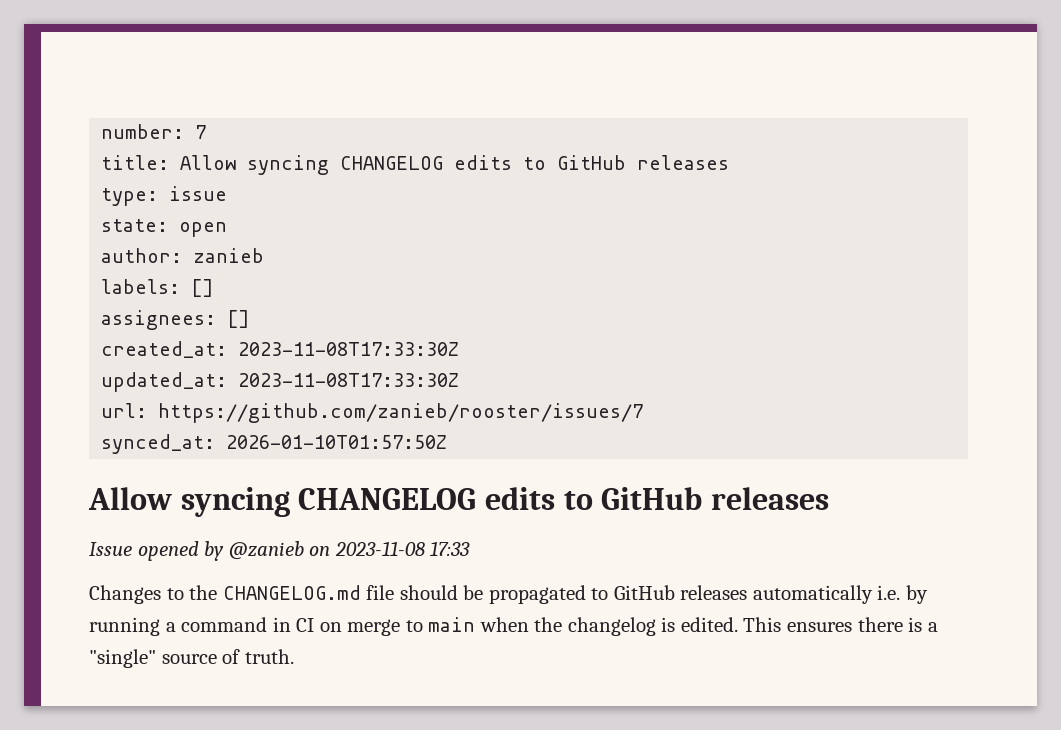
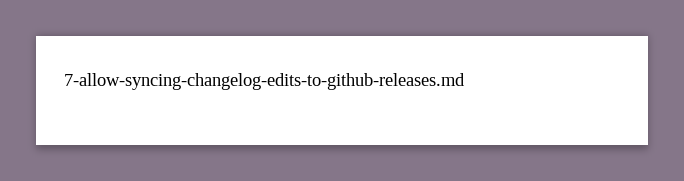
[101,124,207,139] [101,155,730,175] [101,186,228,206] [101,219,228,237] [101,248,265,263] [101,279,215,297] [101,310,251,330] [101,341,460,358] [101,372,460,392] [101,403,644,423] [101,434,448,454] [88,487,829,517] [89,541,471,561] [89,585,928,604] [89,617,938,636] [89,649,294,668] number: 7 // title: Allow syncing CHANGELOG edits to GitHub releases // type: issue // state: open // author: zanieb // labels: [] // assignees: [] // created_at: 2023-11-08T17:33:30Z // updated_at: 2023-11-08T17:33:30Z // url: https://github.com/zanieb/rooster/issues/7 // synced_at: 2026-01-10T01:57:50Z // Allow syncing CHANGELOG edits to GitHub releases // Issue opened by @zanieb on 2023-11-08 17:33 // Changes to the CHANGELOG.md file should be propagated to GitHub releases automatically i.e. by running a command in CI on merge to main when the changelog is edited. This ensures there is a "single" source of truth. -> [64,73,465,90] 7-allow-syncing-changelog-edits-to-github-releases.md

